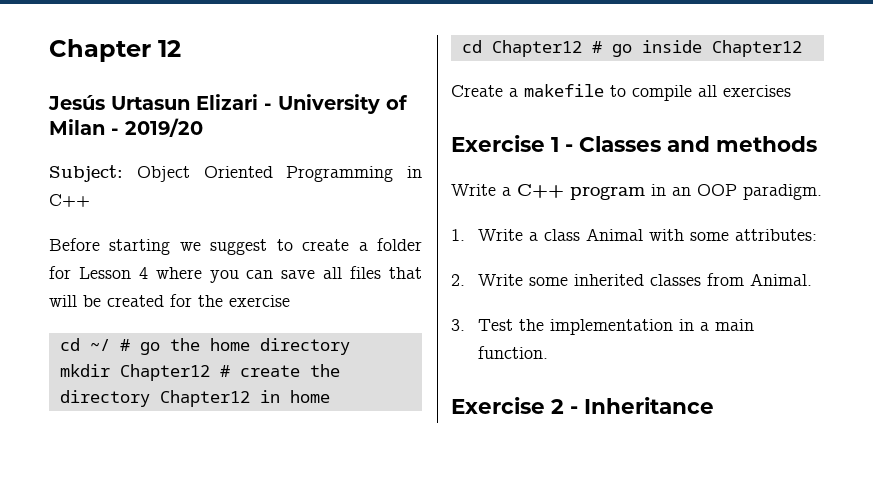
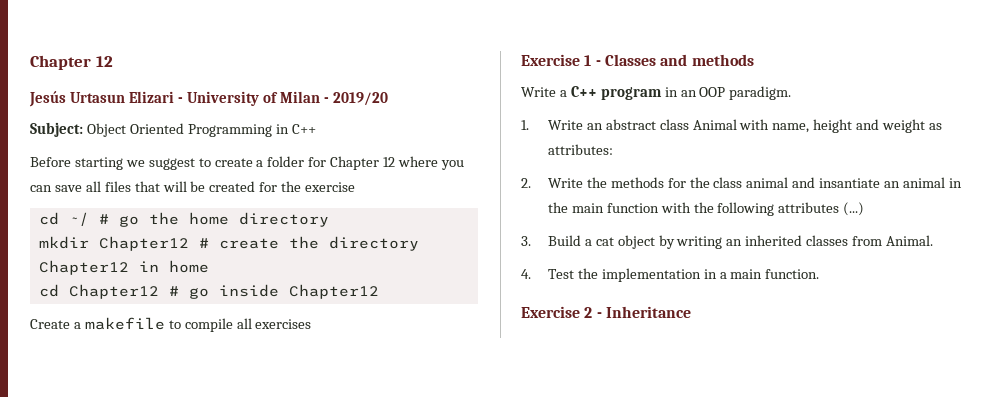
[78,267,148,279] Lesson 4 -> [330,156,396,170] Chapter 12
[528,232,538,241] a -> [586,119,656,130] an abstract
[689,229,817,241] [451,274,568,286] some attributes: // 2. Write some -> [772,119,943,133] [547,144,613,155] [521,177,962,188] [547,202,865,216] [521,235,743,249] name, height and weight as attributes: // 2. Write the methods for the class animal and insantiate an animal in the main function with the following attributes (...) // 3. Build a cat object by writing an
[451,319,465,331] 3. -> [521,269,531,279] 4.

